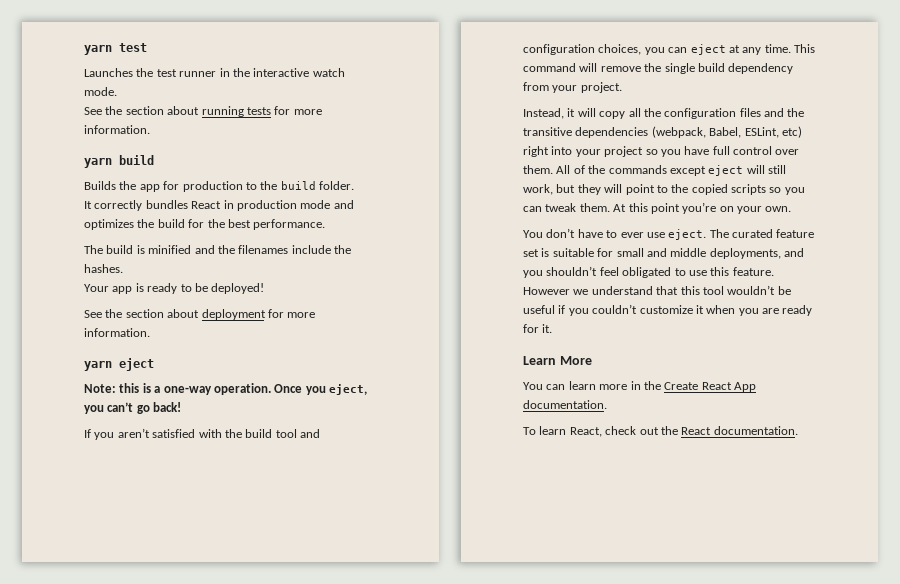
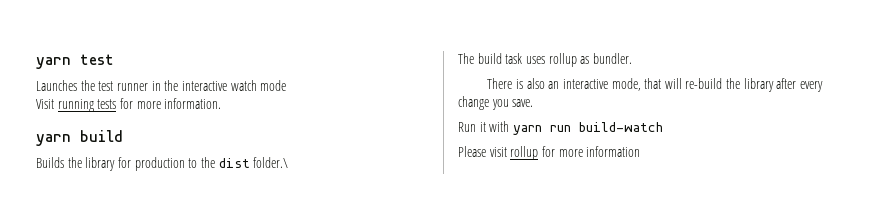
[84,87,117,96] [84,106,200,115] mode. // See the section about -> [260,80,287,91] [36,99,54,109] mode // Visit
[139,184,160,192] app -> [85,157,116,171] library
[280,181,354,190] [84,200,354,211] [84,219,326,230] [84,245,351,254] [84,264,123,273] [84,283,265,294] [84,309,316,320] [84,328,150,337] [84,358,154,371] [84,383,367,395] [84,402,182,414] [84,428,320,440] [523,44,815,55] [523,63,794,74] [523,82,622,93] [523,108,805,119] [523,126,802,138] [523,146,800,157] [523,165,786,176] [523,184,805,195] [523,202,792,214] [523,228,815,240] [523,248,804,259] [523,266,774,278] [523,285,791,295] [523,304,813,316] [523,324,553,333] [523,356,592,365] [523,381,756,392] [523,400,607,409] [523,426,798,437] build folder. // It correctly bundles React in production mode and optimizes the build for the best performance. // The build is minified and the filenames include the hashes. // Your app is ready to be deployed! // See the section about deployment for more information. // yarn eject // Note: this is a one-way operation. Once you eject, you can’t go back! // If you aren’t satisfied with the build tool and configuration choices, you can eject at any time. This command will remove the single build dependency from your project. // Instead, it will copy all the configuration files and the transitive dependencies (webpack, Babel, ESLint, etc) right into your project so you have full control over them. All of the commands except eject will still work, but they will point to the copied scripts so you can tweak them. At this point you’re on your own. // You don’t have to ever use eject. The curated feature set is suitable for small and middle deployments, and you shouldn’t feel obligated to use this feature. However we understand that this tool wouldn’t be useful if you couldn’t customize it when you are ready for it. // Learn More // You can learn more in the Create React App documentation. // To learn React, check out the React documentation. -> [218,157,289,168] [458,53,632,67] [487,78,824,92] [458,96,534,110] [458,121,663,135] [458,146,641,160] dist folder.\ // The build task uses rollup as bundler. // There is also an interactive mode, that will re-build the library after every change you save. // Run it with yarn run build-watch // Please visit rollup for more information

